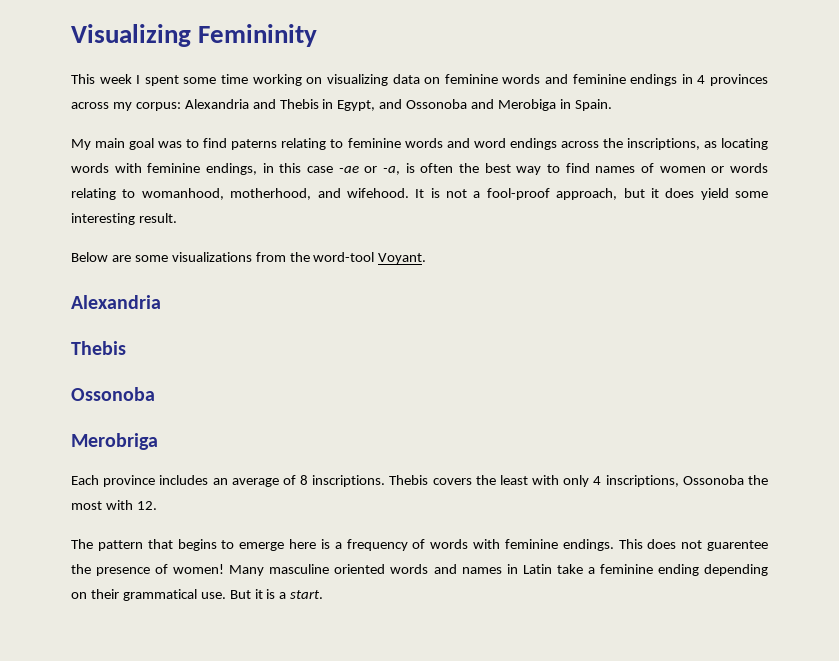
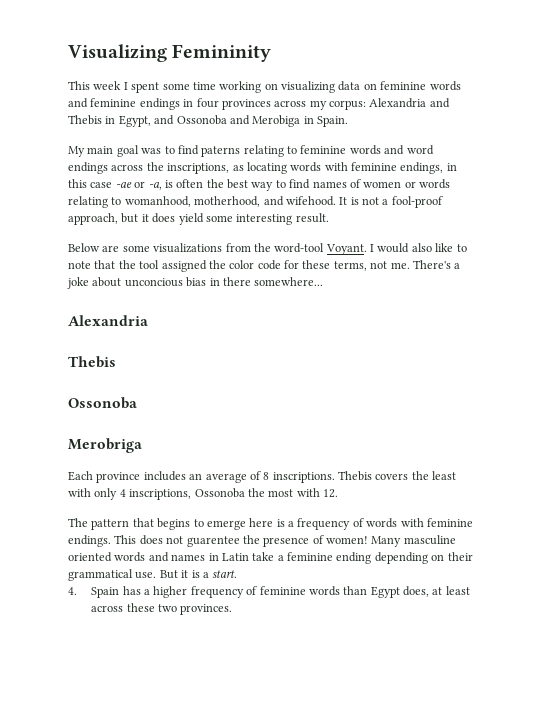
[697,75,706,84] 4 -> [196,98,219,108] four
(427, 258) none -> [370,243,467,253] [68,260,461,272] [67,277,324,289] I would also like to note that the tool assigned the color code for these terms, not me. There's a joke about unconcious bias in there somewhere...
(324, 594) none -> [68,586,470,598] [91,603,233,615] // 4. Spain has a higher frequency of feminine words than Egypt does, at least across these two provinces.

